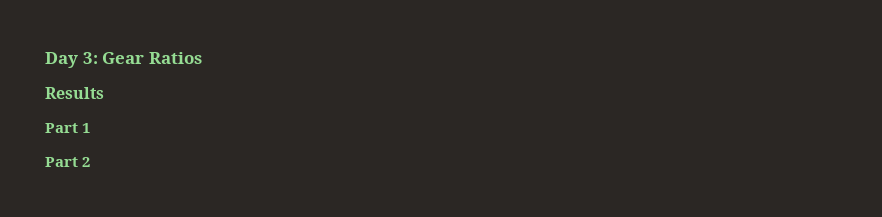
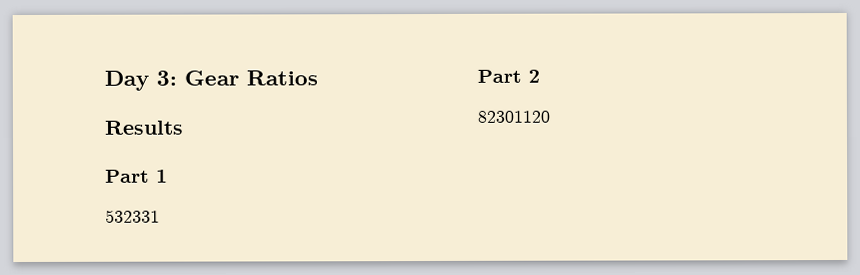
(91, 128) none -> [105,209,160,223] // 532331
(91, 162) none -> [477,110,550,123] // 82301120

